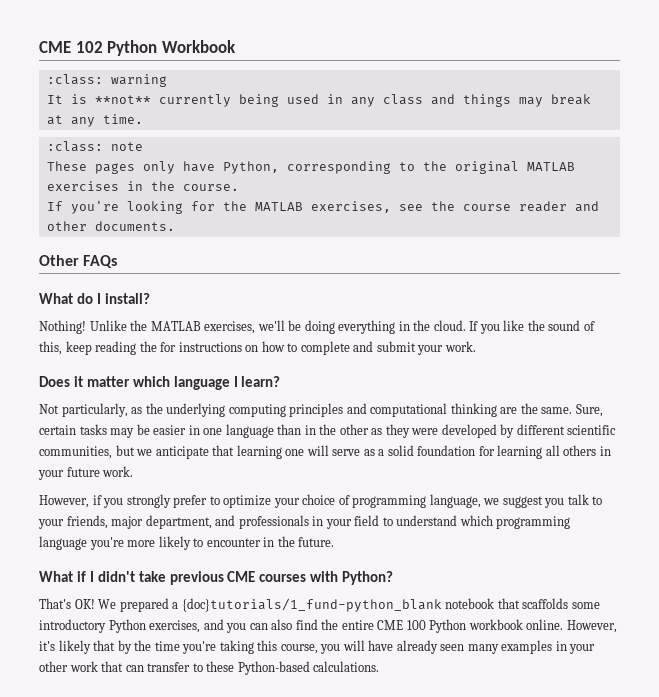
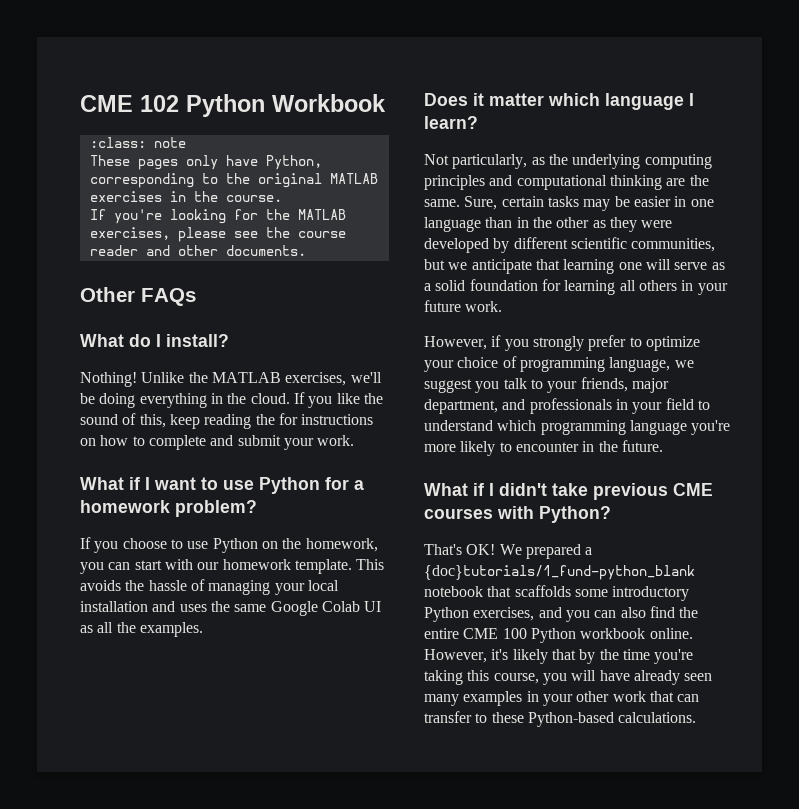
[46,74,167,87] [46,94,591,107] [46,114,143,127] // :class: warning // It is **not** currently being used in any class and things may break at any time. -> (386, 103) none
(391, 207) none -> [177,227,226,242] please
(476, 346) none -> [80,477,364,494] [80,500,257,517] [80,537,378,553] [80,559,385,574] [80,579,339,595] [80,601,382,616] [80,622,203,637] // What if I want to use Python for a homework problem? // If you choose to use Python on the homework, you can start with our homework template. This avoids the hassle of managing your local installation and uses the same Google Colab UI as all the examples.

